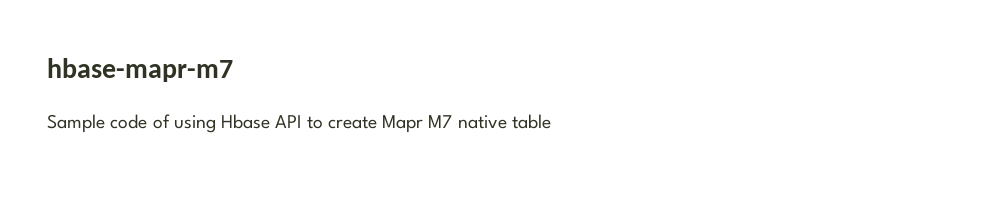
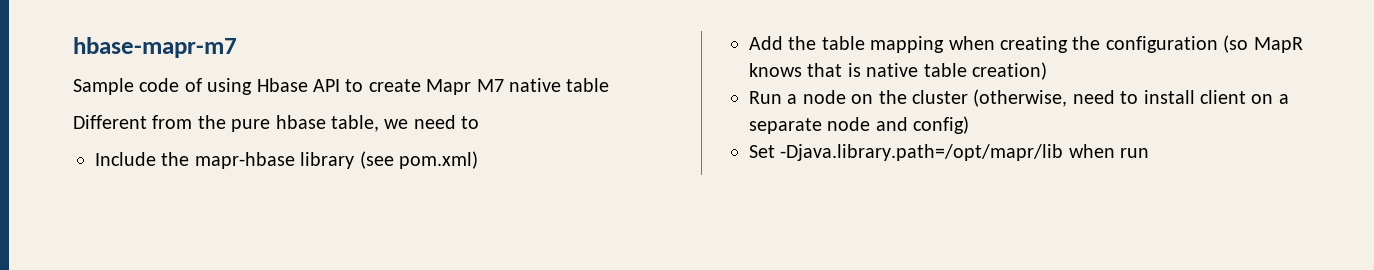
(551, 121) none -> [73,115,480,132] [95,151,478,169] [749,35,1303,53] [749,62,1047,80] [749,89,1289,107] [749,116,970,134] [749,144,1150,161] // Different from the pure hbase table, we need to // Include the mapr-hbase library (see pom.xml) // Add the table mapping when creating the configuration (so MapR knows that is native table creation) // Run a node on the cluster (otherwise, need to install client on a separate node and config) // Set -Djava.library.path=/opt/mapr/lib when run

